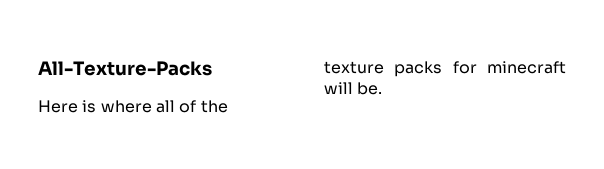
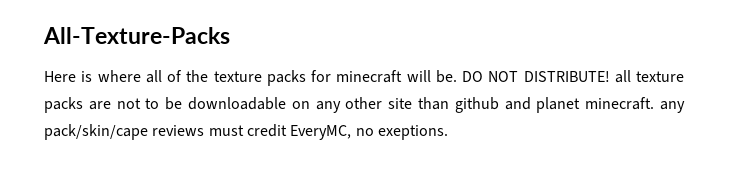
(383, 88) none -> [462,70,684,83] [44,97,685,113] [44,124,448,140] DO NOT DISTRIBUTE! all texture packs are not to be downloadable on any other site than github and planet minecraft. any pack/skin/cape reviews must credit EveryMC, no exeptions.

